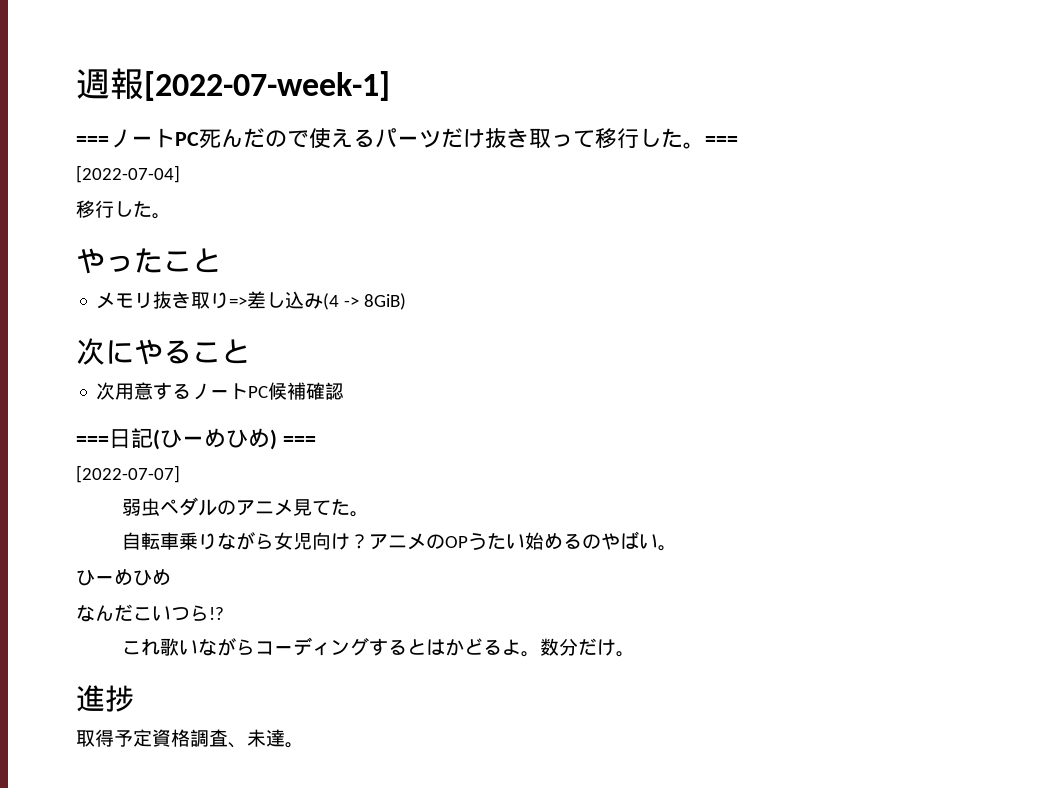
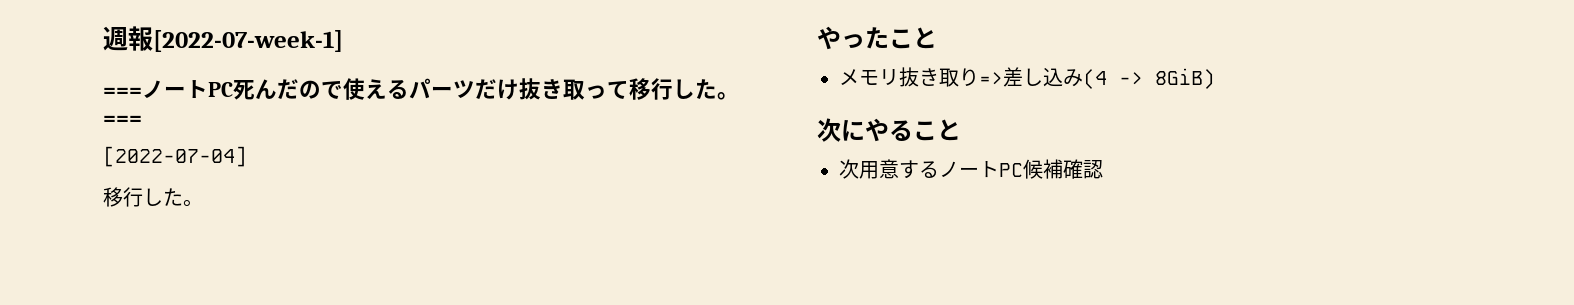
[76,428,316,450] [76,465,180,483] [121,497,369,517] [121,531,677,551] [76,569,171,586] [76,604,224,622] [121,637,635,657] [76,685,134,712] [76,729,304,748] // ===日記(ひーめひめ) === // [2022-07-07] // 弱虫ペダルのアニメ見てた。 // 自転車乗りながら女児向け？アニメのOPうたい始めるのやばい。 // ひーめひめ // なんだこいつら!? // これ歌いながらコーディングするとはかどるよ。数分だけ。 // 進捗 // 取得予定資格調査、未達。 -> (1103, 169) none

